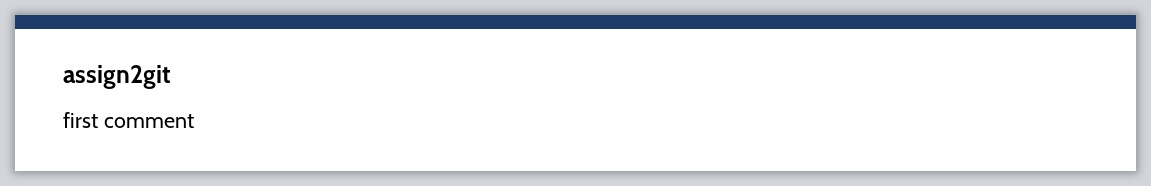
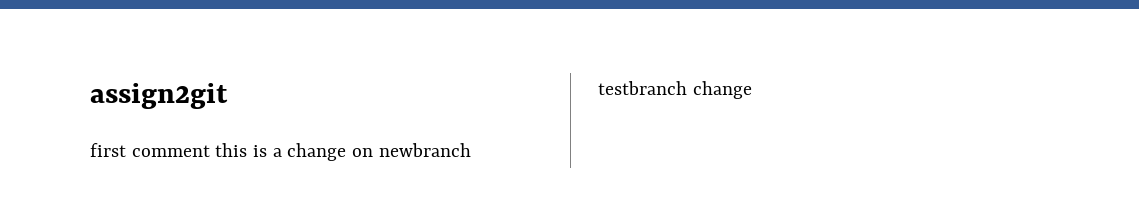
(194, 121) none -> [215,143,471,161] [598,81,752,99] this is a change on newbranch testbranch change

